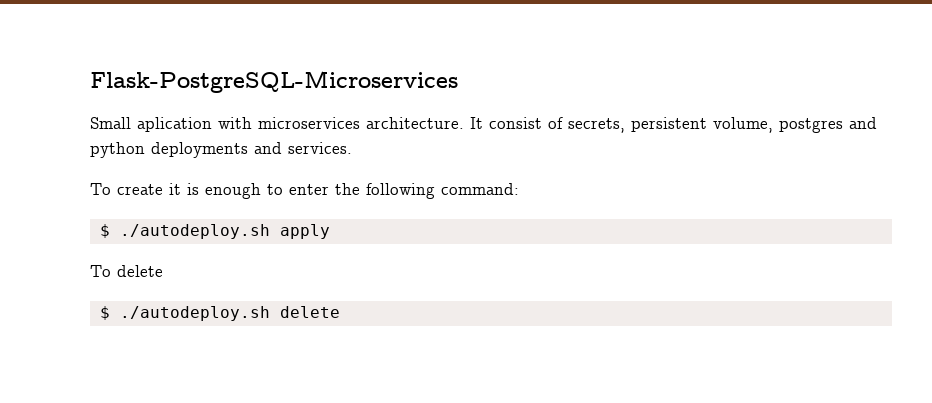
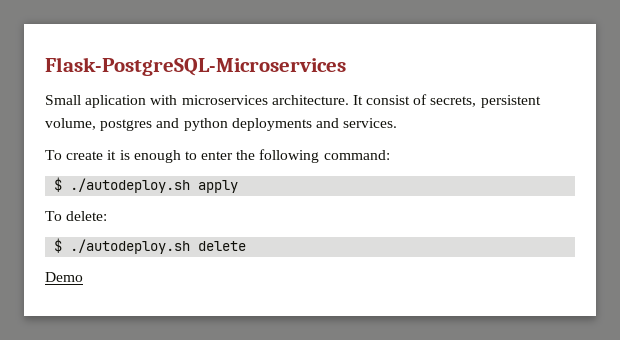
[117,265,163,277] delete -> [66,211,108,221] delete:
(340, 312) none -> [45,272,83,282] // Demo

